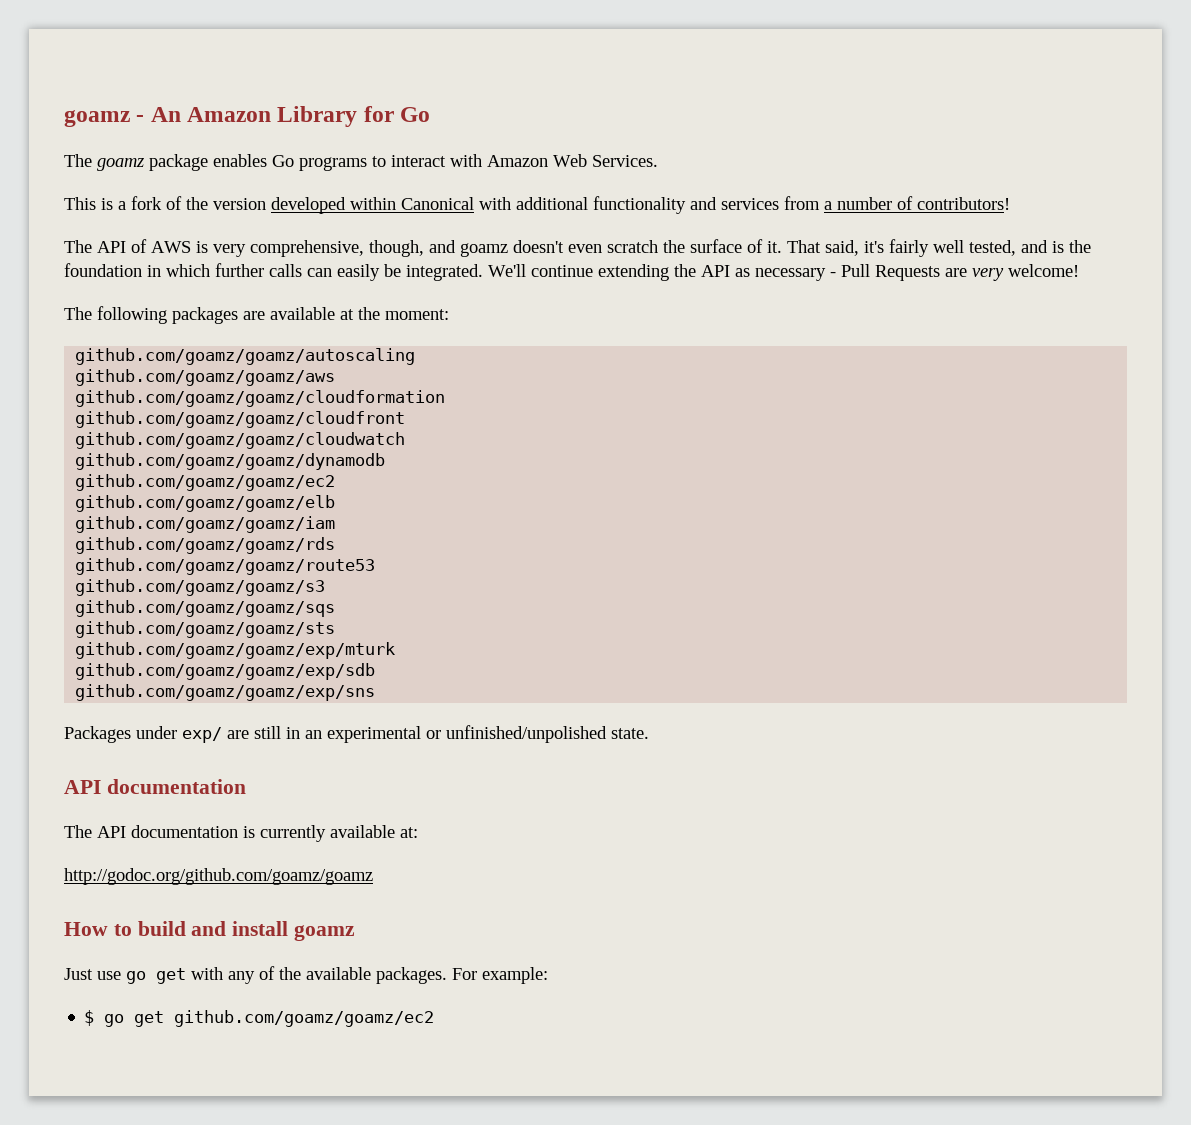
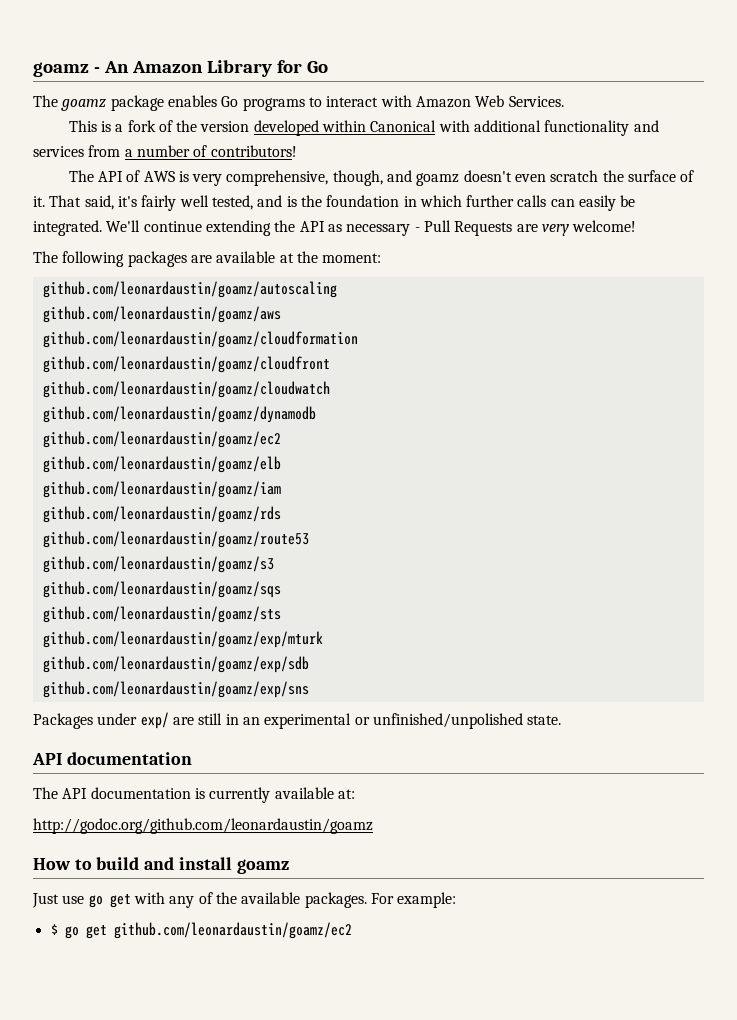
[75,348,416,365] [75,369,336,386] [75,390,446,407] [75,411,406,428] [75,432,406,449] [75,453,386,470] [75,474,336,491] [75,495,336,512] [75,516,336,533] [75,537,336,554] [75,558,376,575] [75,579,326,596] [75,600,336,617] [75,621,336,638] [75,642,396,659] [75,663,376,680] [75,684,376,701] github.com/goamz/goamz/autoscaling // github.com/goamz/goamz/aws // github.com/goamz/goamz/cloudformation // github.com/goamz/goamz/cloudfront // github.com/goamz/goamz/cloudwatch // github.com/goamz/goamz/dynamodb // github.com/goamz/goamz/ec2 // github.com/goamz/goamz/elb // github.com/goamz/goamz/iam // github.com/goamz/goamz/rds // github.com/goamz/goamz/route53 // github.com/goamz/goamz/s3 // github.com/goamz/goamz/sqs // github.com/goamz/goamz/sts // github.com/goamz/goamz/exp/mturk // github.com/goamz/goamz/exp/sdb // github.com/goamz/goamz/exp/sns -> [42,281,337,298] [42,306,281,323] [42,331,358,348] [42,356,330,373] [42,381,330,398] [42,406,316,423] [42,431,281,448] [42,456,281,473] [42,481,281,498] [42,506,281,523] [42,531,309,548] [42,556,274,573] [42,581,281,598] [42,606,281,623] [42,631,323,648] [42,656,309,673] [42,681,309,698] github.com/leonardaustin/goamz/autoscaling // github.com/leonardaustin/goamz/aws // github.com/leonardaustin/goamz/cloudformation // github.com/leonardaustin/goamz/cloudfront // github.com/leonardaustin/goamz/cloudwatch // github.com/leonardaustin/goamz/dynamodb // github.com/leonardaustin/goamz/ec2 // github.com/leonardaustin/goamz/elb // github.com/leonardaustin/goamz/iam // github.com/leonardaustin/goamz/rds // github.com/leonardaustin/goamz/route53 // github.com/leonardaustin/goamz/s3 // github.com/leonardaustin/goamz/sqs // github.com/leonardaustin/goamz/sts // github.com/leonardaustin/goamz/exp/mturk // github.com/leonardaustin/goamz/exp/sdb // github.com/leonardaustin/goamz/exp/sns
[64,868,373,885] http://godoc.org/github.com/goamz/goamz -> [33,818,373,834] http://godoc.org/github.com/leonardaustin/goamz
[174,1010,435,1027] github.com/goamz/goamz/ec2 -> [113,922,352,939] github.com/leonardaustin/goamz/ec2

